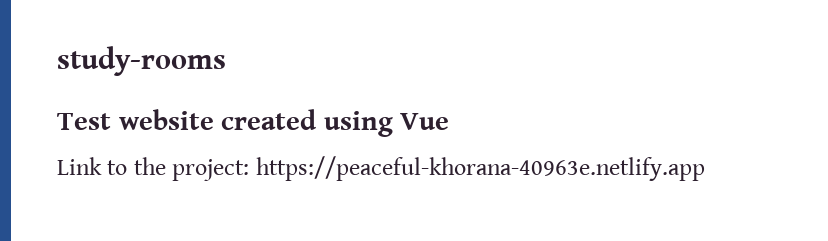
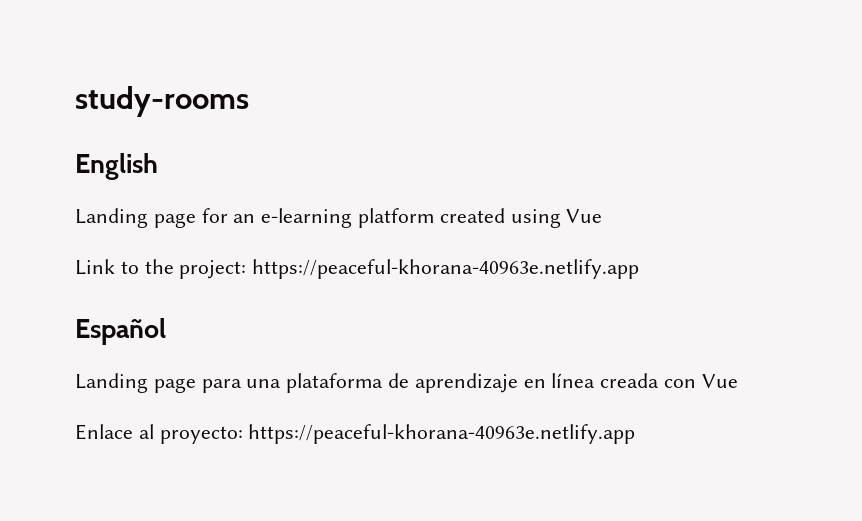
[57,109,214,130] Test website -> [75,153,158,180] [75,208,435,228] English // Landing page for an e-learning platform
(705, 168) none -> [75,318,166,345] [75,373,738,393] [75,424,636,444] // Español // Landing page para una plataforma de aprendizaje en línea creada con Vue // Enlace al proyecto: https://peaceful-khorana-40963e.netlify.app

